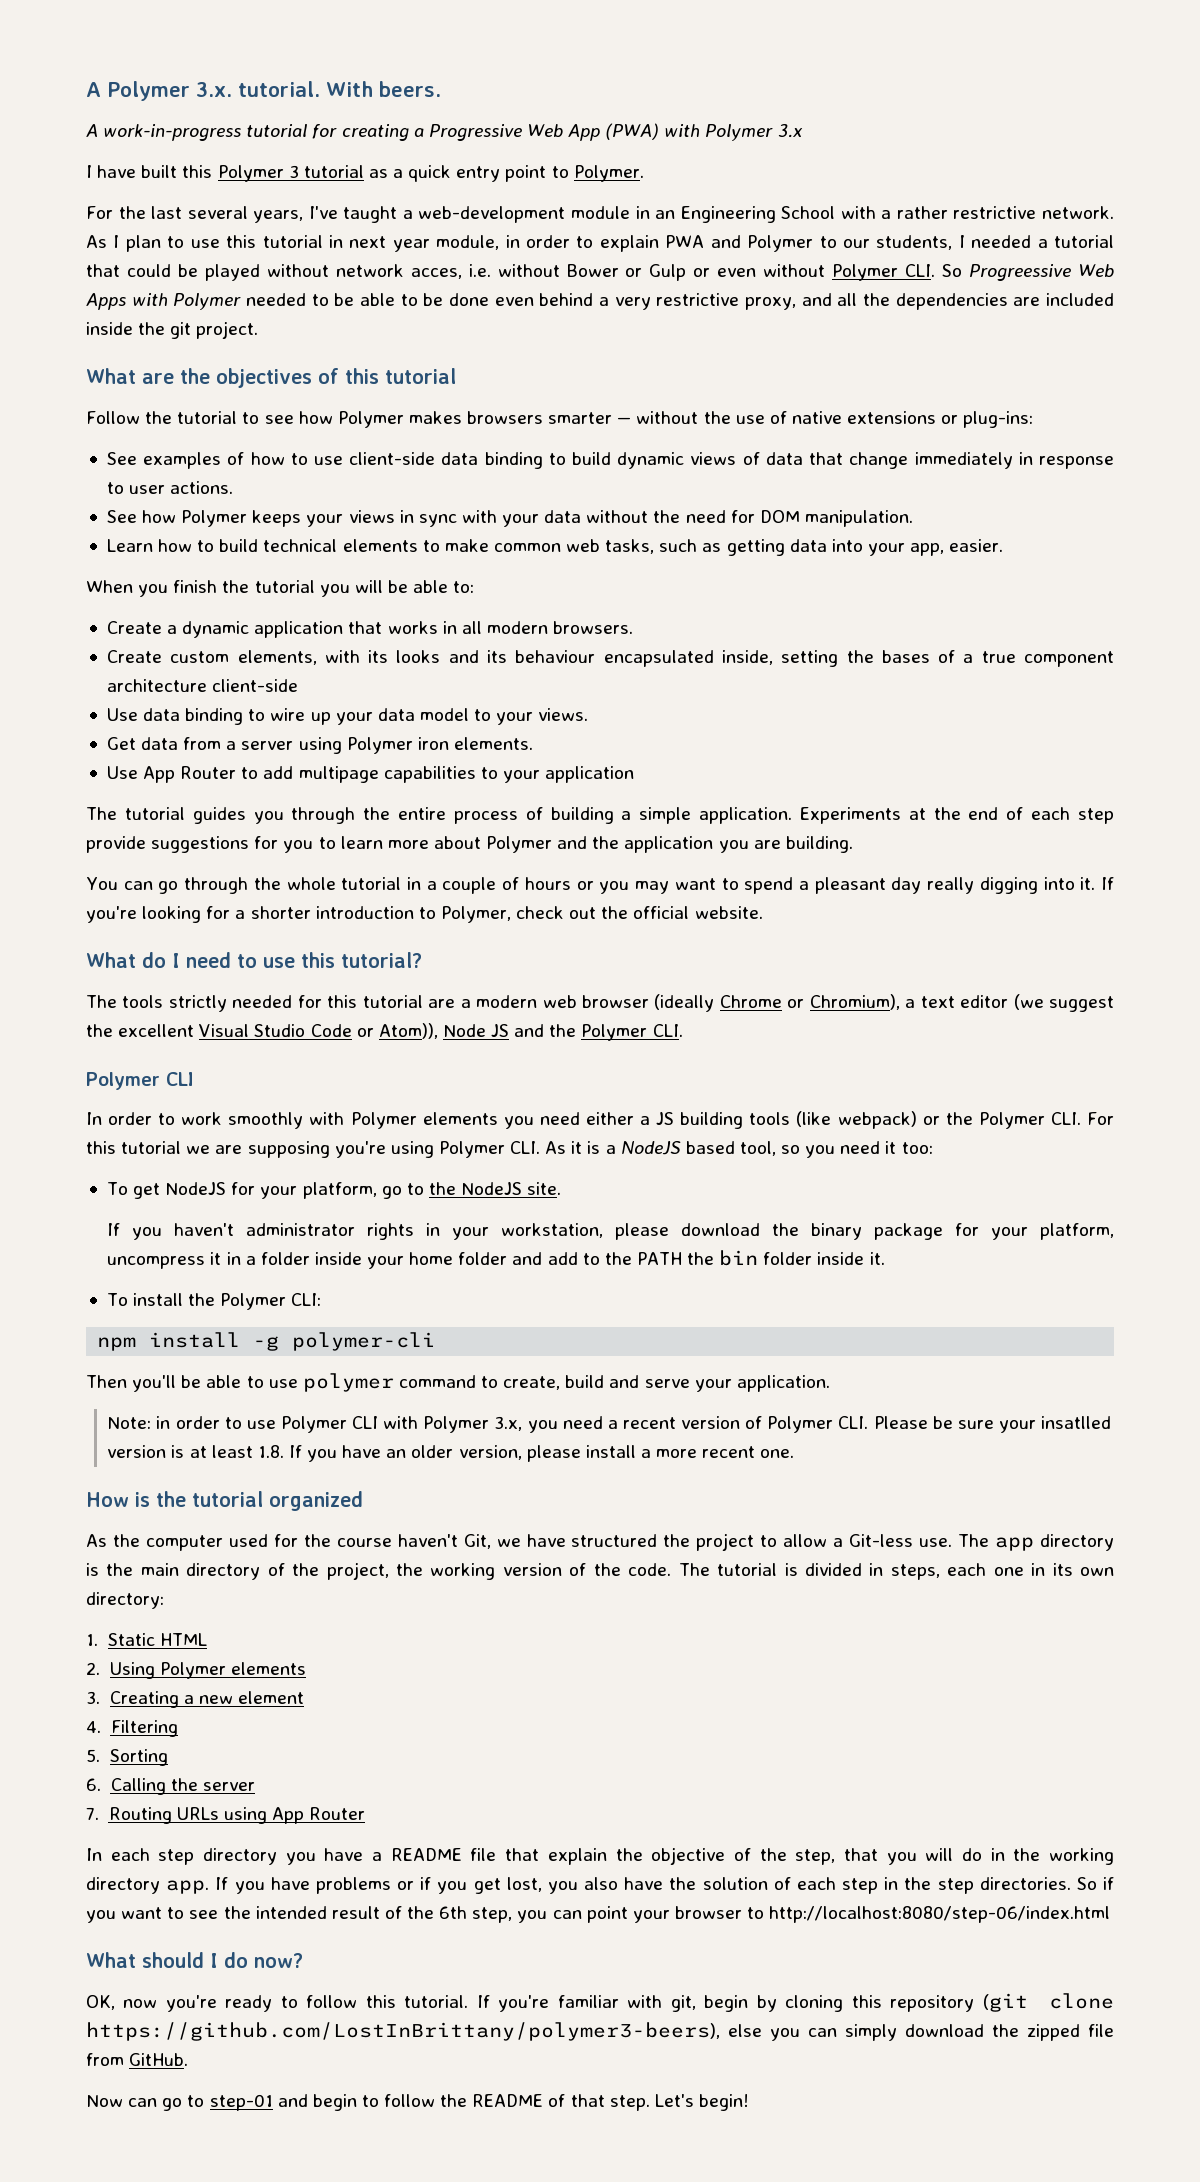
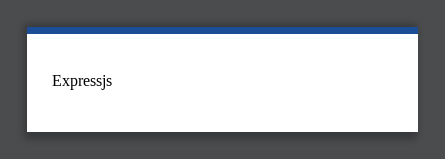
[86,81,441,101] [86,123,803,141] [86,165,644,182] [86,206,1114,223] [86,235,1115,252] [86,264,1115,281] [86,293,1114,310] [86,321,259,339] [86,368,456,388] [86,411,1034,428] [106,452,1115,469] [106,481,234,494] [106,510,913,527] [106,539,1004,556] [86,580,475,597] [106,621,634,638] [106,650,1114,667] [106,679,299,692] [106,708,589,725] [106,737,533,754] [106,766,635,783] [86,807,1115,824] [86,836,853,853] [86,877,1115,894] [86,906,763,923] [86,952,422,968] [86,994,1115,1012] [86,1023,683,1041] [86,1072,194,1090] [86,1111,1114,1129] [86,1141,933,1158] [106,1182,562,1199] [107,1223,1114,1240] [107,1250,885,1269] [106,1293,322,1310] [97,1332,436,1351] [86,1373,830,1392] [107,1416,1112,1433] [107,1445,795,1462] [86,1491,363,1511] [86,1533,1115,1551] [86,1562,1114,1580] [86,1592,164,1609] [86,1633,207,1646] [86,1662,306,1679] [86,1691,304,1708] [86,1720,178,1737] [86,1749,168,1766] [86,1778,255,1795] [86,1807,366,1824] [86,1847,1114,1865] [86,1877,1114,1894] [86,1906,1111,1923] [86,1952,303,1968] [86,1993,1115,2012] [86,2022,1114,2041] [86,2053,189,2066] [86,2094,749,2111] A Polymer 3.x. tutorial. With beers. // A work-in-progress tutorial for creating a Progressive Web App (PWA) with Polymer 3.x // I have built this Polymer 3 tutorial as a quick entry point to Polymer. // For the last several years, I've taught a web-development module in an Engineering School with a rather restrictive network. As I plan to use this tutorial in next year module, in order to explain PWA and Polymer to our students, I needed a tutorial that could be played without network acces, i.e. without Bower or Gulp or even without Polymer CLI. So Progreessive Web Apps with Polymer needed to be able to be done even behind a very restrictive proxy, and all the dependencies are included inside the git project. // What are the objectives of this tutorial // Follow the tutorial to see how Polymer makes browsers smarter — without the use of native extensions or plug-ins: // See examples of how to use client-side data binding to build dynamic views of data that change immediately in response to user actions. // See how Polymer keeps your views in sync with your data without the need for DOM manipulation. // Learn how to build technical elements to make common web tasks, such as getting data into your app, easier. // When you finish the tutorial you will be able to: // Create a dynamic application that works in all modern browsers. // Create custom elements, with its looks and its behaviour encapsulated inside, setting the bases of a true component architecture client-side // Use data binding to wire up your data model to your views. // Get data from a server using Polymer iron elements. // Use App Router to add multipage capabilities to your application // The tutorial guides you through the entire process of building a simple application. Experiments at the end of each step provide suggestions for you to learn more about Polymer and the application you are building. // You can go through the whole tutorial in a couple of hours or you may want to spend a pleasant day really digging into it. If you're looking for a shorter introduction to Polymer, check out the official website. // What do I need to use this tutorial? // The tools strictly needed for this tutorial are a modern web browser (ideally Chrome or Chromium), a text editor (we suggest the excellent Visual Studio Code or Atom)), Node JS and the Polymer CLI. // Polymer CLI // In order to work smoothly with Polymer elements you need either a JS building tools (like webpack) or the Polymer CLI. For this tutorial we are supposing you're using Polymer CLI. As it is a NodeJS based tool, so you need it too: // To get NodeJS for your platform, go to the NodeJS site. // If you haven't administrator rights in your workstation, please download the binary package for your platform, uncompress it in a folder inside your home folder and add to the PATH the bin folder inside it. // To install the Polymer CLI: // npm install -g polymer-cli // Then you'll be able to use polymer command to create, build and serve your application. // Note: in order to use Polymer CLI with Polymer 3.x, you need a recent version of Polymer CLI. Please be sure your insatlled version is at least 1.8. If you have an older version, please install a more recent one. // How is the tutorial organized // As the computer used for the course haven't Git, we have structured the project to allow a Git-less use. The app directory is the main directory of the project, the working version of the code. The tutorial is divided in steps, each one in its own directory: // 1. Static HTML // 2. Using Polymer elements // 3. Creating a new element // 4. Filtering // 5. Sorting // 6. Calling the server // 7. Routing URLs using App Router // In each step directory you have a README file that explain the objective of the step, that you will do in the working directory app. If you have problems or if you get lost, you also have the solution of each step in the step directories. So if you want to see the intended result of the 6th step, you can point your browser to http://localhost:8080/step-06/index.html // What should I do now? // OK, now you're ready to follow this tutorial. If you're familiar with git, begin by cloning this repository (git clone https://github.com/LostInBrittany/polymer3-beers), else you can simply download the zipped file from GitHub. // Now can go to step-01 and begin to follow the README of that step. Let's begin! -> [52,75,112,90] Expressjs

